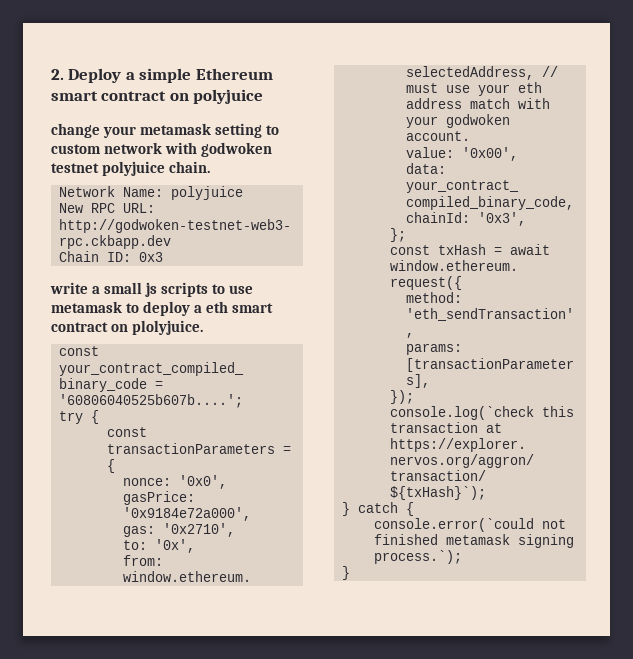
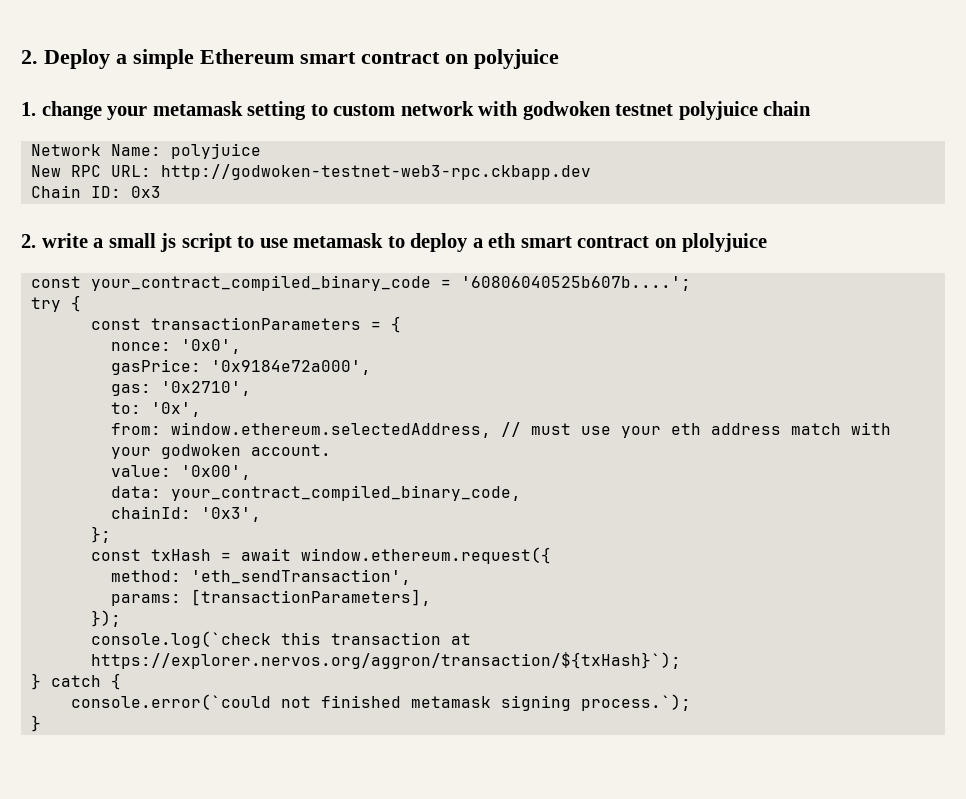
(264, 96) none -> [21,102,36,116] 1.
[169,161,211,173] chain. -> [763,101,812,116] chain
(163, 257) none -> [21,234,36,248] 2.
[161,282,209,297] scripts -> [181,233,232,252] script
[132,320,204,335] plolyjuice. -> [681,233,767,252] plolyjuice

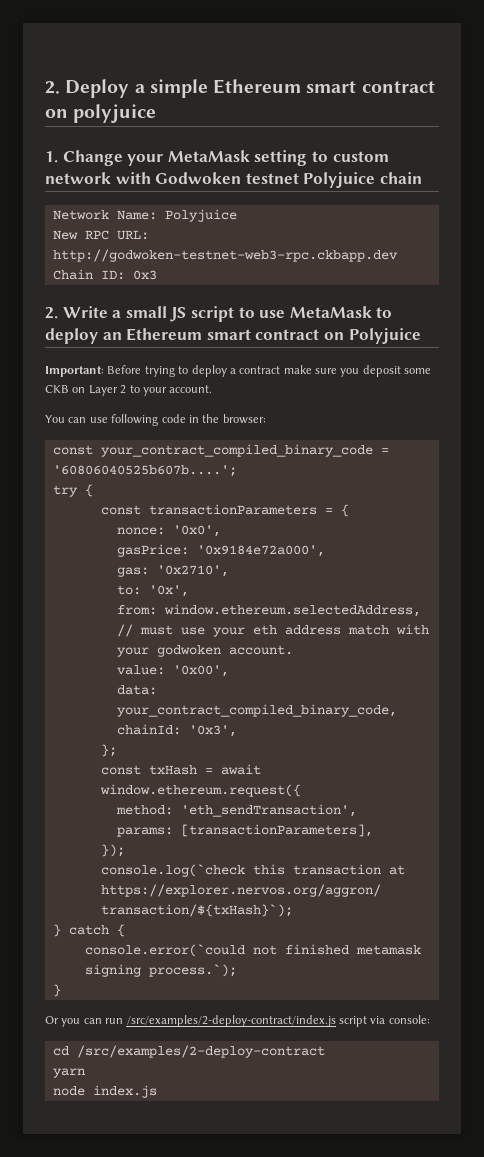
[41,101,243,120] change your metamask -> [62,150,250,166] Change your MetaMask
[522,101,758,120] godwoken testnet polyjuice -> [155,172,376,188] Godwoken testnet Polyjuice
[170,143,261,159] polyjuice -> [164,209,237,222] Polyjuice
[41,233,88,248] write -> [62,306,108,318] Write
[160,233,177,252] js -> [170,307,187,322] JS
[293,233,767,252] metamask to deploy a eth smart contract on plolyjuice -> [289,306,393,318] [45,328,421,344] [45,365,432,377] [45,385,213,396] [45,414,266,426] MetaMask to deploy an Ethereum smart contract on Polyjuice // Important: Before trying to deploy a contract make sure you deposit some CKB on Layer 2 to your account. // You can use following code in the browser:
(41, 723) none -> [45,1015,430,1027] [52,1045,325,1058] [52,1068,85,1078] [52,1085,157,1098] // Or you can run /src/examples/2-deploy-contract/index.js script via console: // cd /src/examples/2-deploy-contract // yarn // node index.js

